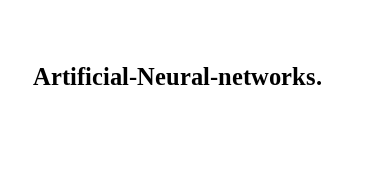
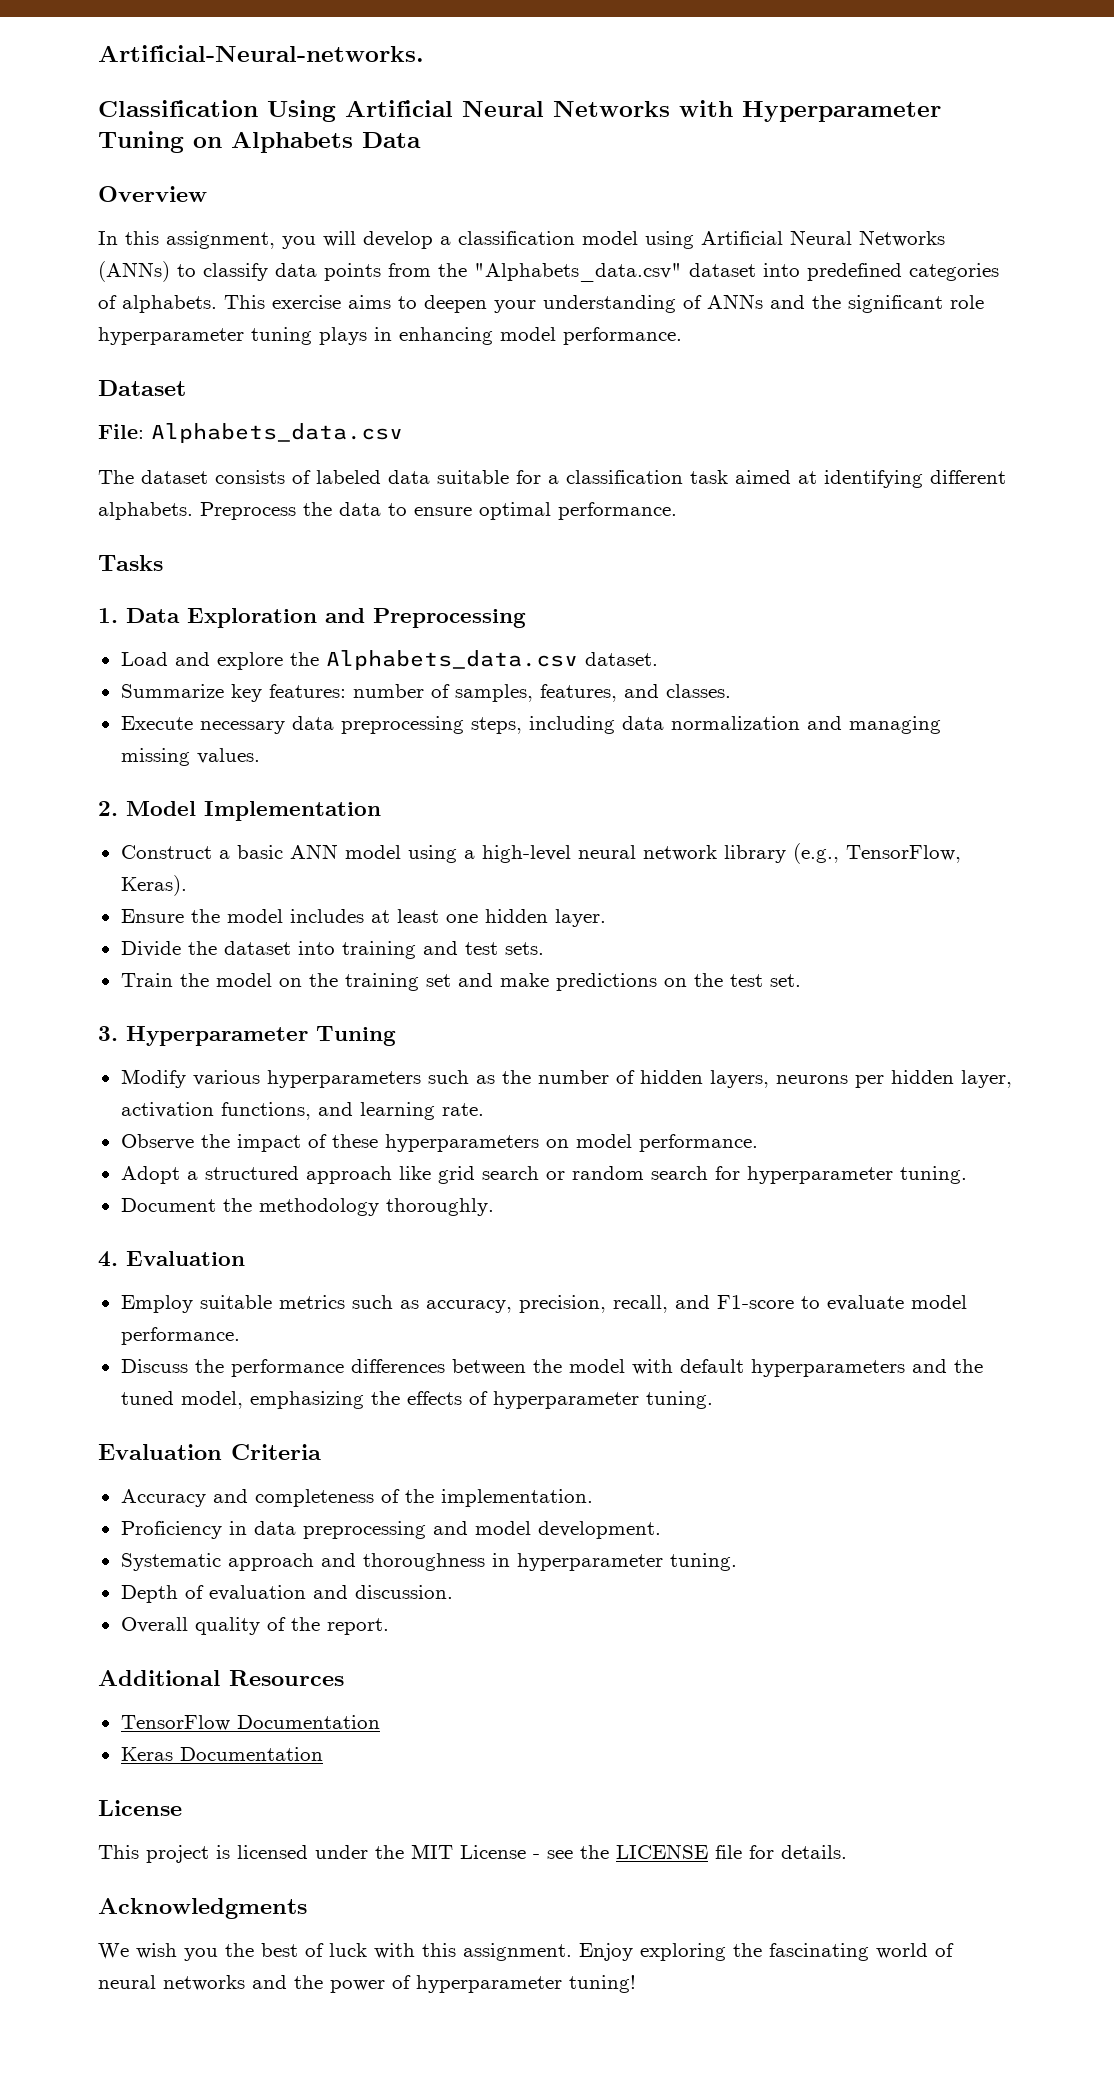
(322, 76) none -> [98,100,941,122] [98,131,421,153] [98,186,207,202] [98,230,945,249] [98,261,999,282] [98,294,984,313] [98,327,682,345] [98,380,186,396] [98,423,403,443] [98,470,1006,488] [98,502,677,520] [98,555,163,571] [98,608,526,628] [120,650,658,670] [120,684,731,702] [120,716,941,734] [120,748,260,766] [98,801,381,821] [120,843,961,864] [120,875,187,896] [120,909,606,927] [120,941,544,959] [120,973,801,991] [98,1026,396,1046] [120,1069,1012,1088] [120,1102,484,1120] [120,1134,758,1152] [120,1166,967,1184] [120,1198,494,1216] [98,1251,245,1267] [120,1295,967,1313] [120,1327,240,1345] [120,1359,983,1377] [120,1391,713,1409] [98,1444,321,1460] [120,1489,593,1507] [120,1521,661,1539] [120,1553,737,1571] [120,1585,453,1603] [120,1617,389,1635] [98,1670,344,1686] [120,1715,380,1731] [120,1747,323,1761] [98,1800,182,1816] [98,1844,847,1863] [98,1898,307,1919] [98,1943,954,1961] [98,1975,636,1993] // Classification Using Artificial Neural Networks with Hyperparameter Tuning on Alphabets Data // Overview // In this assignment, you will develop a classification model using Artificial Neural Networks (ANNs) to classify data points from the "Alphabets_data.csv" dataset into predefined categories of alphabets. This exercise aims to deepen your understanding of ANNs and the significant role hyperparameter tuning plays in enhancing model performance. // Dataset // File: Alphabets_data.csv // The dataset consists of labeled data suitable for a classification task aimed at identifying different alphabets. Preprocess the data to ensure optimal performance. // Tasks // 1. Data Exploration and Preprocessing // Load and explore the Alphabets_data.csv dataset. // Summarize key features: number of samples, features, and classes. // Execute necessary data preprocessing steps, including data normalization and managing missing values. // 2. Model Implementation // Construct a basic ANN model using a high-level neural network library (e.g., TensorFlow, Keras). // Ensure the model includes at least one hidden layer. // Divide the dataset into training and test sets. // Train the model on the training set and make predictions on the test set. // 3. Hyperparameter Tuning // Modify various hyperparameters such as the number of hidden layers, neurons per hidden layer, activation functions, and learning rate. // Observe the impact of these hyperparameters on model performance. // Adopt a structured approach like grid search or random search for hyperparameter tuning. // Document the methodology thoroughly. // 4. Evaluation // Employ suitable metrics such as accuracy, precision, recall, and F1-score to evaluate model performance. // Discuss the performance differences between the model with default hyperparameters and the tuned model, emphasizing the effects of hyperparameter tuning. // Evaluation Criteria // Accuracy and completeness of the implementation. // Proficiency in data preprocessing and model development. // Systematic approach and thoroughness in hyperparameter tuning. // Depth of evaluation and discussion. // Overall quality of the report. // Additional Resources // TensorFlow Documentation // Keras Documentation // License // This project is licensed under the MIT License - see the LICENSE file for details. // Acknowledgments // We wish you the best of luck with this assignment. Enjoy exploring the fascinating world of neural networks and the power of hyperparameter tuning!

